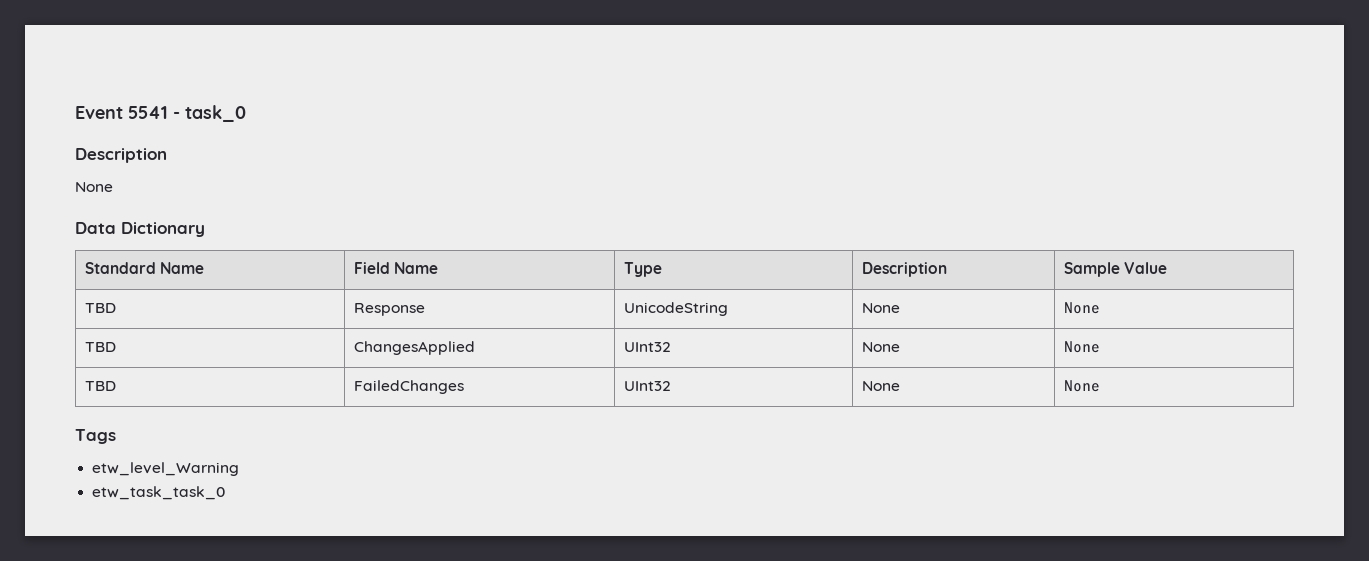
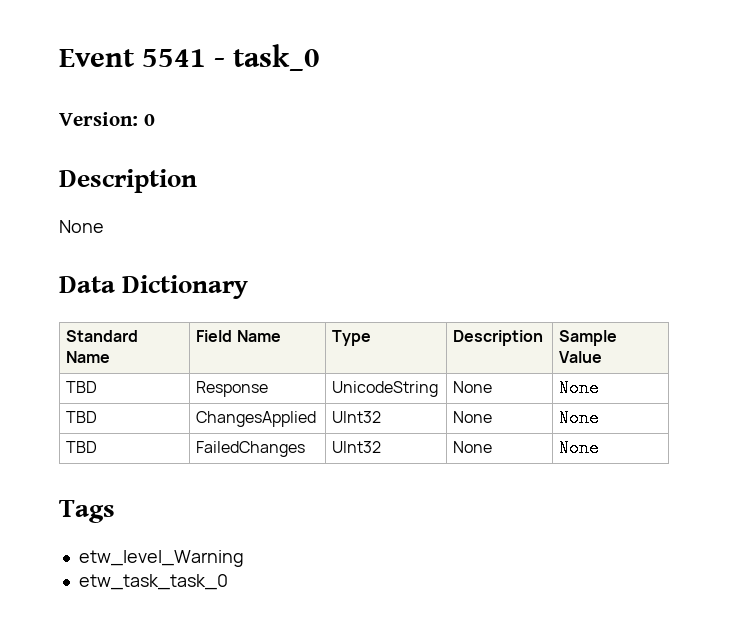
(246, 113) none -> [59,112,155,126] // Version: 0

